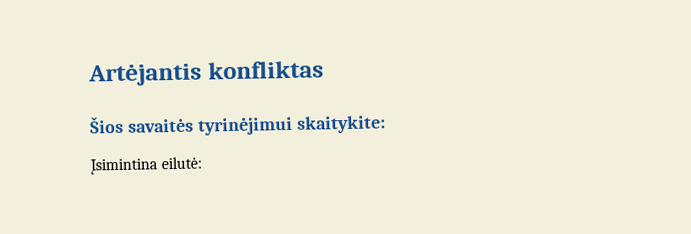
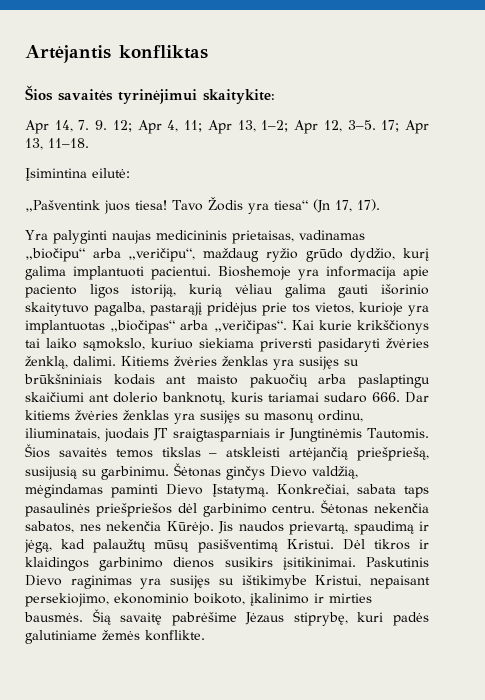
[90,156,203,175] Įsimintina eilutė: -> [25,120,429,134] [25,138,89,150] [25,168,130,181] [25,196,380,214] [25,230,365,244] [25,248,430,262] [25,266,429,280] [25,284,430,298] [25,302,429,316] [25,320,430,334] [25,338,429,352] [25,356,359,370] [24,374,430,388] [25,392,429,405] [25,410,363,424] [25,428,430,442] [25,444,429,461] [25,463,358,480] [25,484,429,498] [25,500,429,517] [25,521,429,535] [24,539,429,553] [25,557,429,571] [25,575,431,589] [25,593,372,607] [24,609,429,626] [25,630,205,644] Apr 14, 7. 9. 12; Apr 4, 11; Apr 13, 1–2; Apr 12, 3–5. 17; Apr 13, 11–18. // Įsimintina eilutė: // „Pašventink juos tiesa! Tavo Žodis yra tiesa“ (Jn 17, 17). // Yra palyginti naujas medicininis prietaisas, vadinamas „biočipu“ arba „veričipu“, maždaug ryžio grūdo dydžio, kurį galima implantuoti pacientui. Bioshemoje yra informacija apie paciento ligos istoriją, kurią vėliau galima gauti išorinio skaitytuvo pagalba, pastarąjį pridėjus prie tos vietos, kurioje yra implantuotas „biočipas“ arba „veričipas“. Kai kurie krikščionys tai laiko sąmokslo, kuriuo siekiama priversti pasidaryti žvėries ženklą, dalimi. Kitiems žvėries ženklas yra susijęs su brūkšniniais kodais ant maisto pakuočių arba paslaptingu skaičiumi ant dolerio banknotų, kuris tariamai sudaro 666. Dar kitiems žvėries ženklas yra susijęs su masonų ordinu, iliuminatais, juodais JT sraigtasparniais ir Jungtinėmis Tautomis. Šios savaitės temos tikslas – atskleisti artėjančią priešpriešą, susijusią su garbinimu. Šėtonas ginčys Dievo valdžią, mėgindamas paminti Dievo Įstatymą. Konkrečiai, sabata taps pasaulinės priešpriešos dėl garbinimo centru. Šėtonas nekenčia sabatos, nes nekenčia Kūrėjo. Jis naudos prievartą, spaudimą ir jėgą, kad palaužtų mūsų pasišventimą Kristui. Dėl tikros ir klaidingos garbinimo dienos susikirs įsitikinimai. Paskutinis Dievo raginimas yra susijęs su ištikimybe Kristui, nepaisant persekiojimo, ekonominio boikoto, įkalinimo ir mirties bausmės. Šią savaitę pabrėšime Jėzaus stiprybę, kuri padės galutiniame žemės konflikte.

